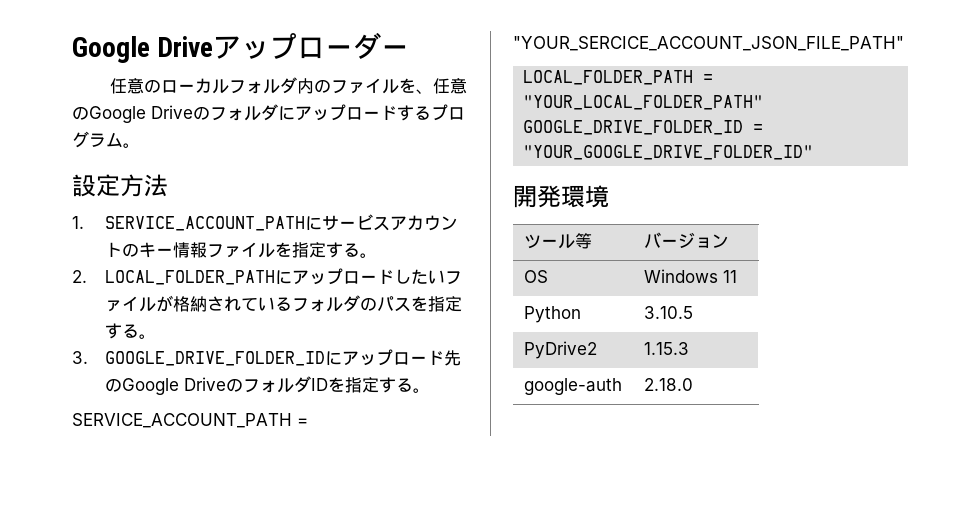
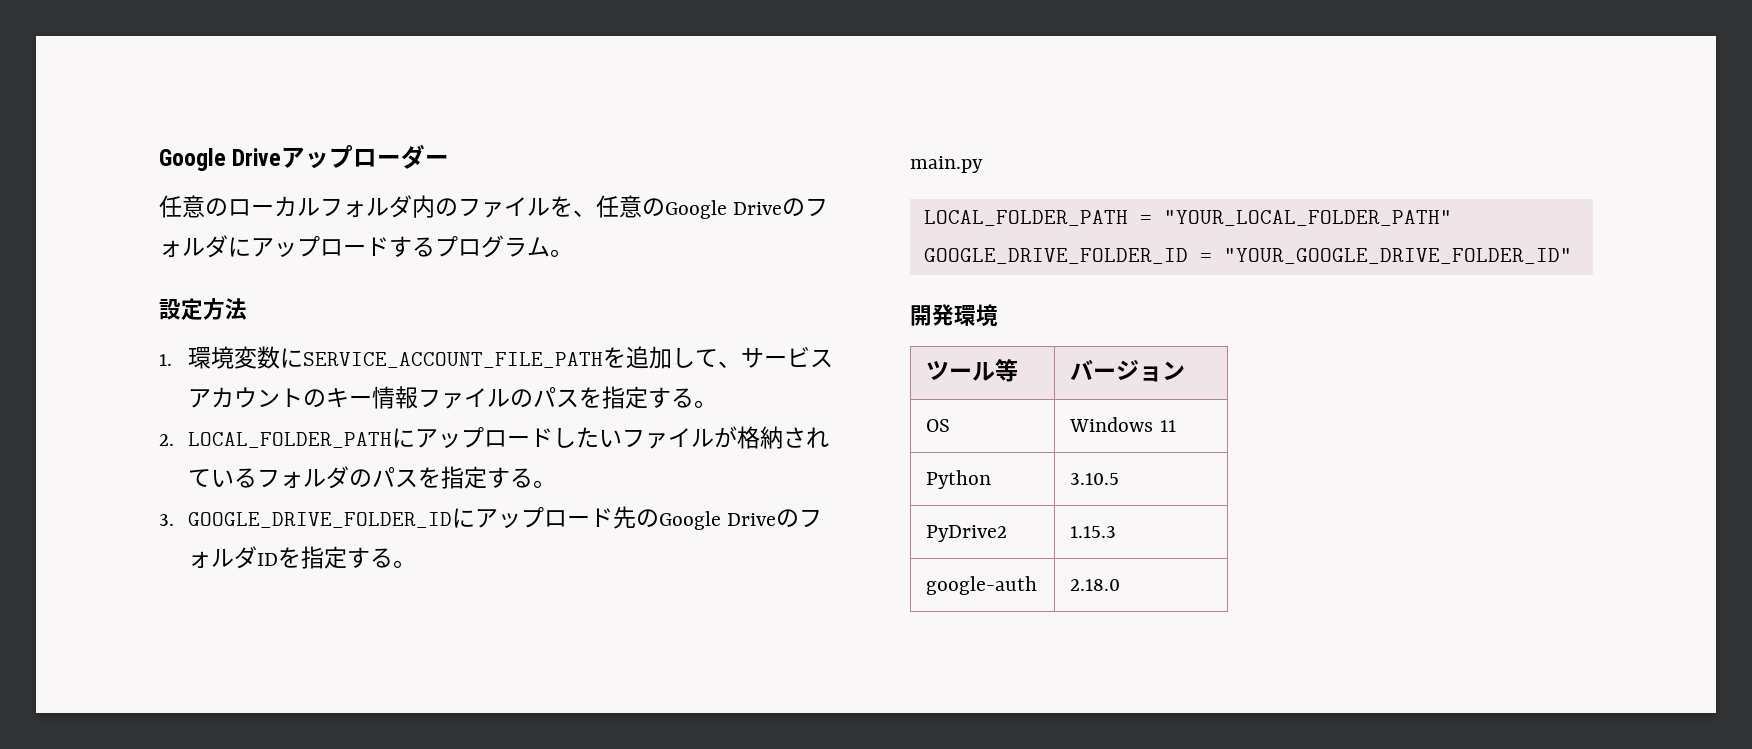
[105,216,323,231] SERVICE_ACCOUNT_PATHに -> [188,346,742,369] 環境変数にSERVICE_ACCOUNT_FILE_PATHを追加して、
(276, 250) none -> [510,387,580,408] のパス
[72,413,308,428] [513,36,904,51] SERVICE_ACCOUNT_PATH = "YOUR_SERCICE_ACCOUNT_JSON_FILE_PATH" -> [910,156,983,173] main.py

